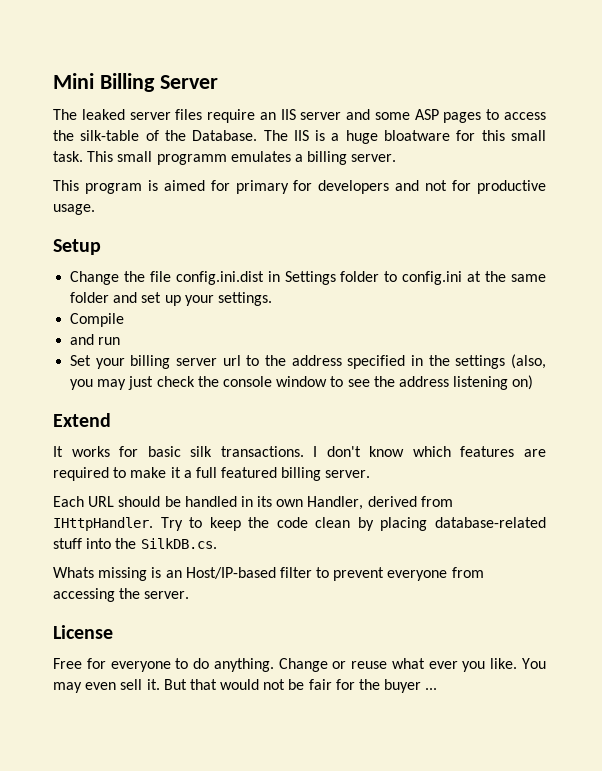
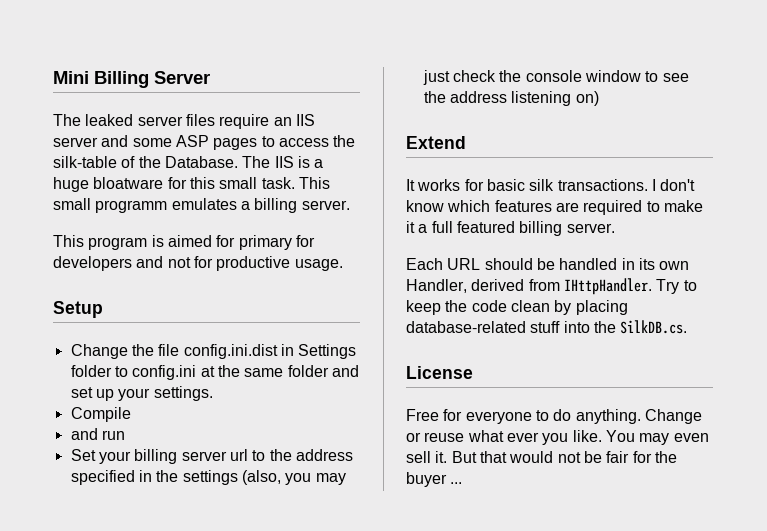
[53,567,484,581] [53,588,190,602] // Whats missing is an Host/IP-based filter to prevent everyone from accessing the server. -> (688, 327) none

